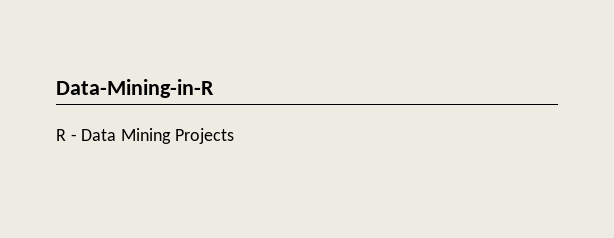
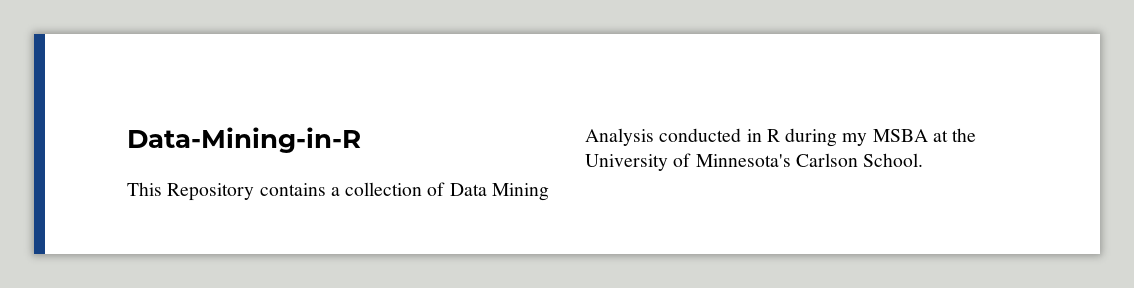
[56,128,234,144] R - Data Mining Projects -> [127,182,549,201] [585,128,977,147] [585,153,924,171] This Repository contains a collection of Data Mining Analysis conducted in R during my MSBA at the University of Minnesota's Carlson School.

